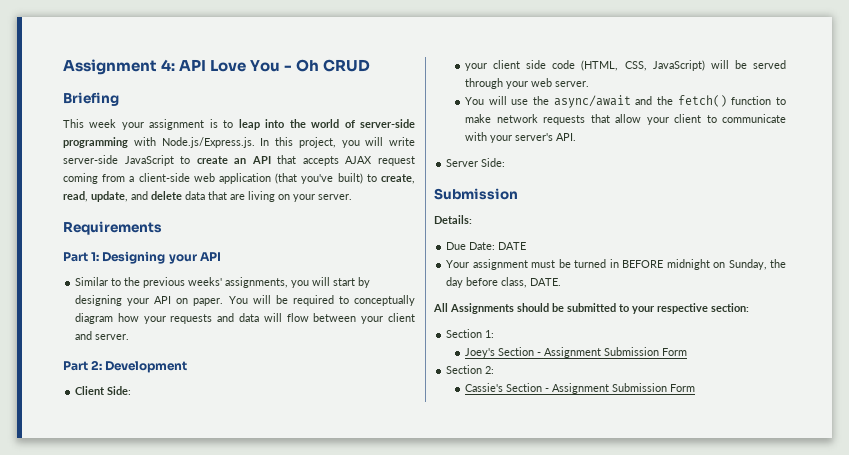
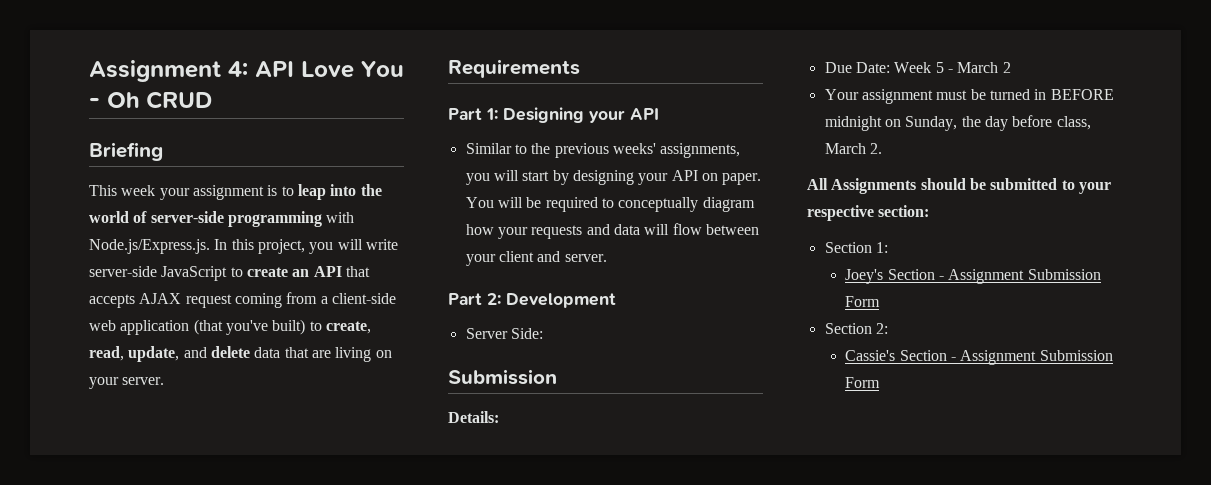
[75,386,132,395] [465,60,786,71] [465,78,590,89] [465,95,786,108] [465,114,786,125] [465,132,577,143] // Client Side: // your client side code (HTML, CSS, JavaScript) will be served through your web server. // You will use the async/await and the fetch() function to make network requests that allow your client to communicate with your server's API. -> (616, 300) none
[498,242,527,250] DATE -> [894,62,1011,73] Week 5 - March 2
[530,278,562,286] DATE. -> [824,143,882,154] March 2.

